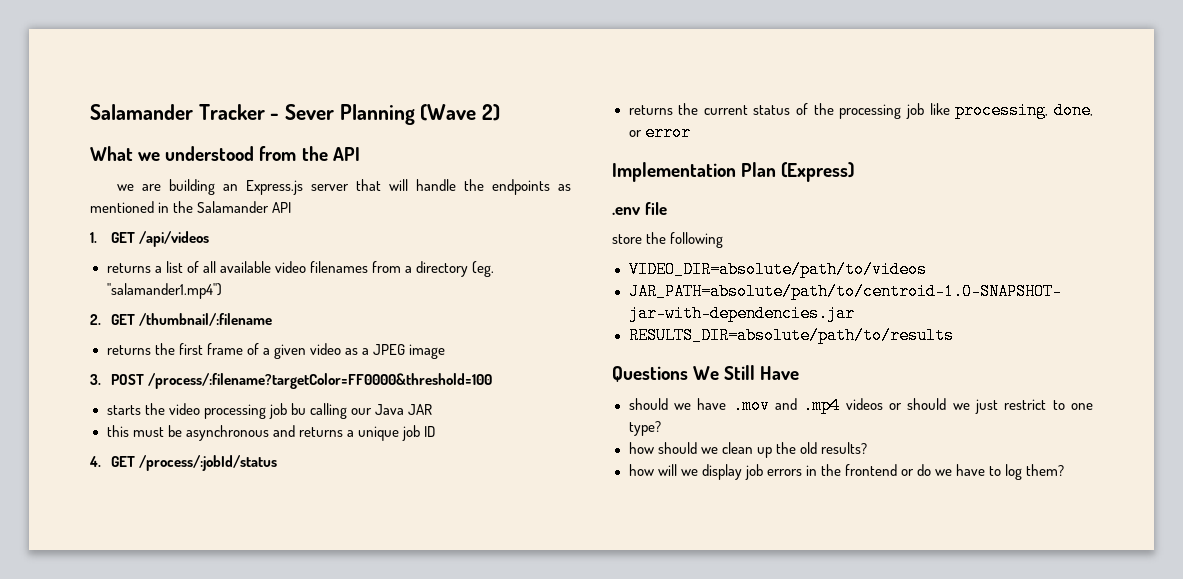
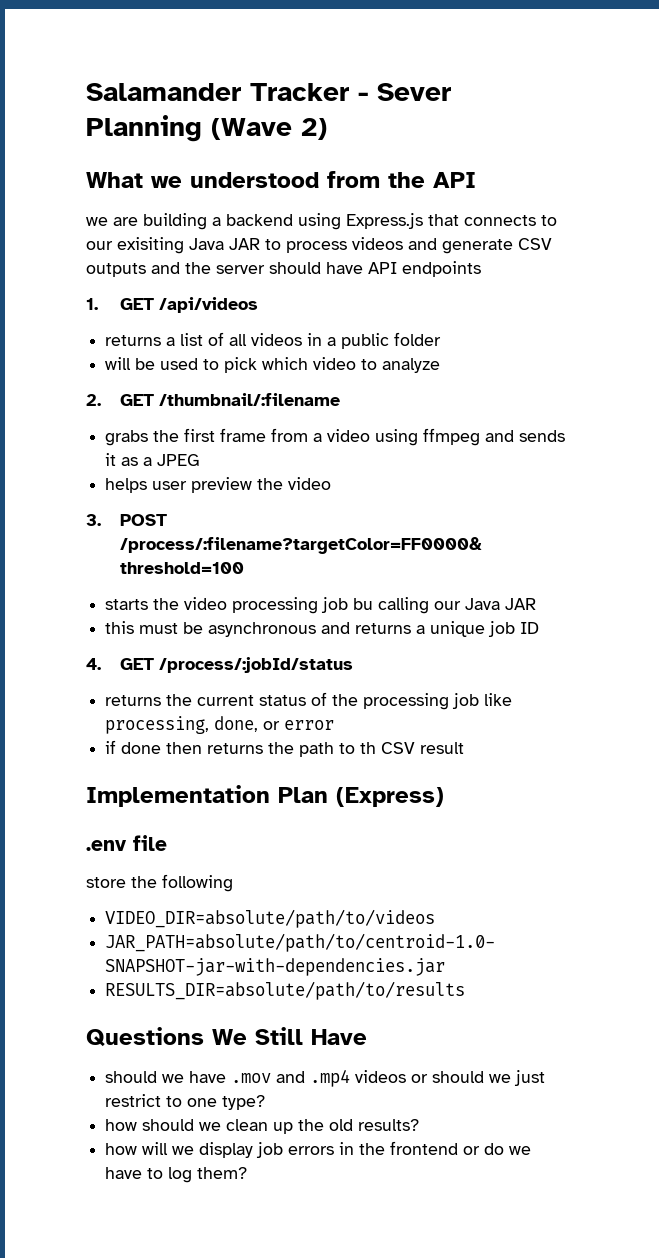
[223,179,571,195] [90,201,292,213] an Express.js server that will handle the endpoints as mentioned in the Salamander API -> [212,213,557,230] [86,237,552,254] [86,261,481,277] a backend using Express.js that connects to our exisiting Java JAR to process videos and generate CSV outputs and the server should have API endpoints
[219,261,495,277] [106,283,222,299] available video filenames from a directory (eg. "salamander1.mp4") -> [251,332,442,349] [105,357,441,373] videos in a public folder // will be used to pick which video to analyze
[106,345,151,355] returns -> [105,430,149,446] grabs
[246,343,446,359] of a given video as a JPEG image -> [271,428,566,446] [105,453,201,466] [105,477,332,493] from a video using ffmpeg and sends it as a JPEG // helps user preview the video
(691, 132) none -> [105,740,465,757] // if done then returns the path to th CSV result

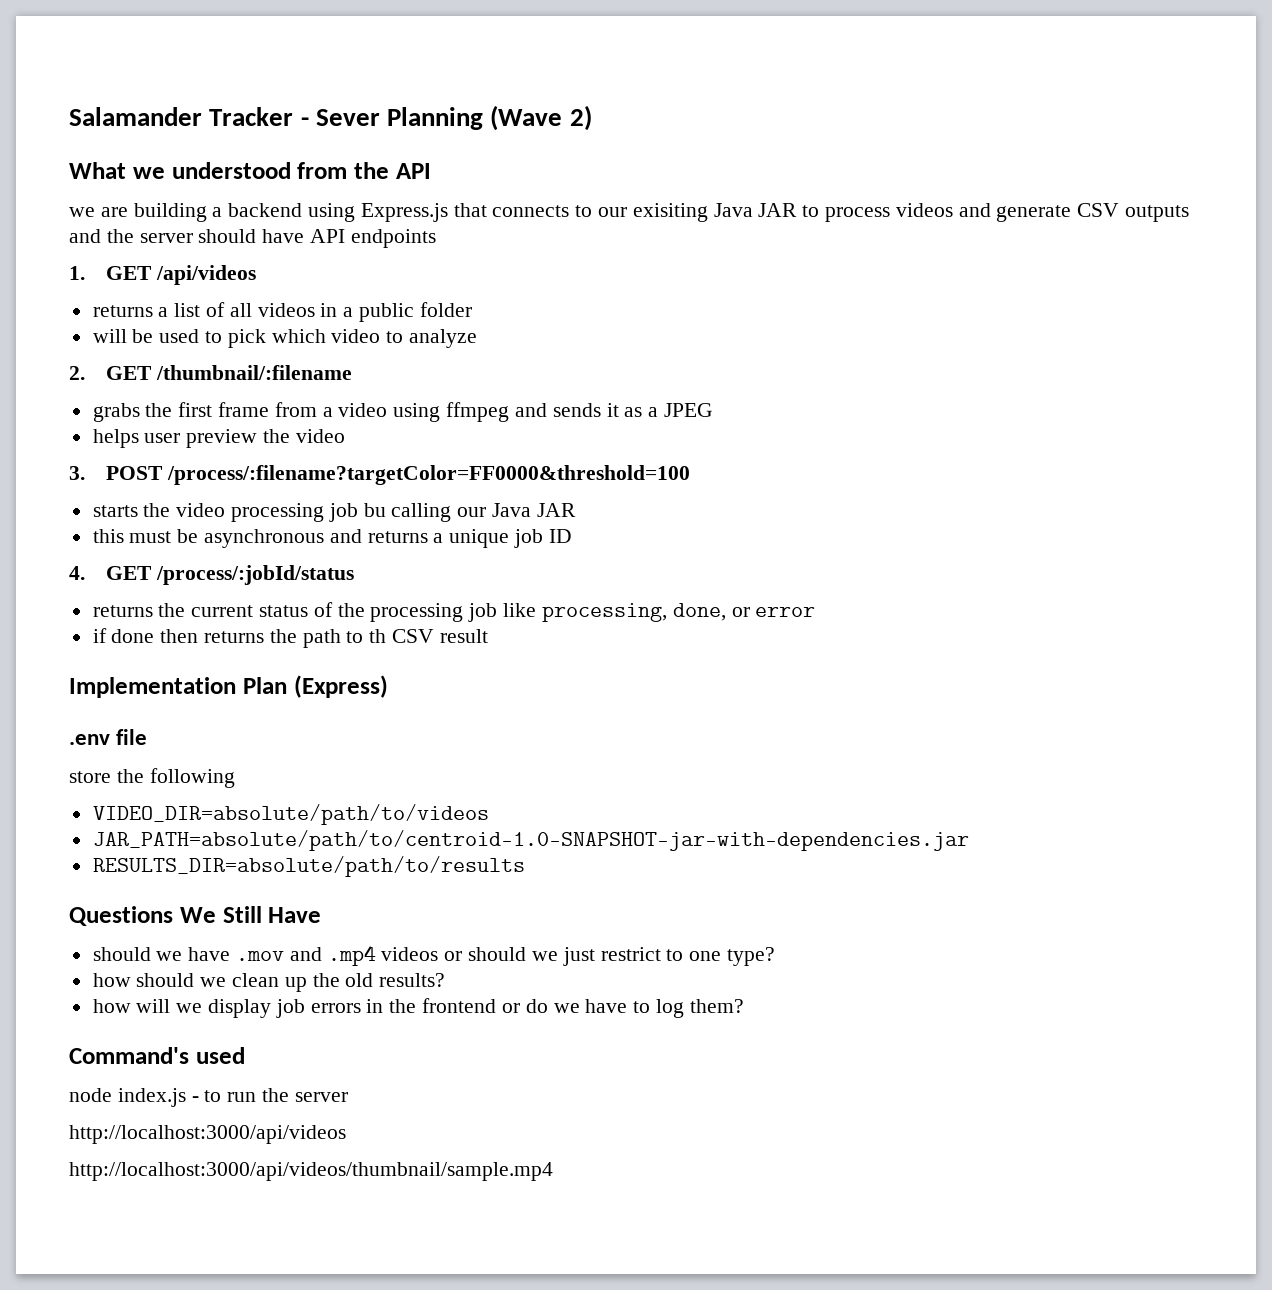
(248, 1173) none -> [69,1047,245,1064] [69,1088,348,1107] [69,1125,346,1144] [69,1162,553,1181] // Command's used // node index.js - to run the server // http://localhost:3000/api/videos // http://localhost:3000/api/videos/thumbnail/sample.mp4

